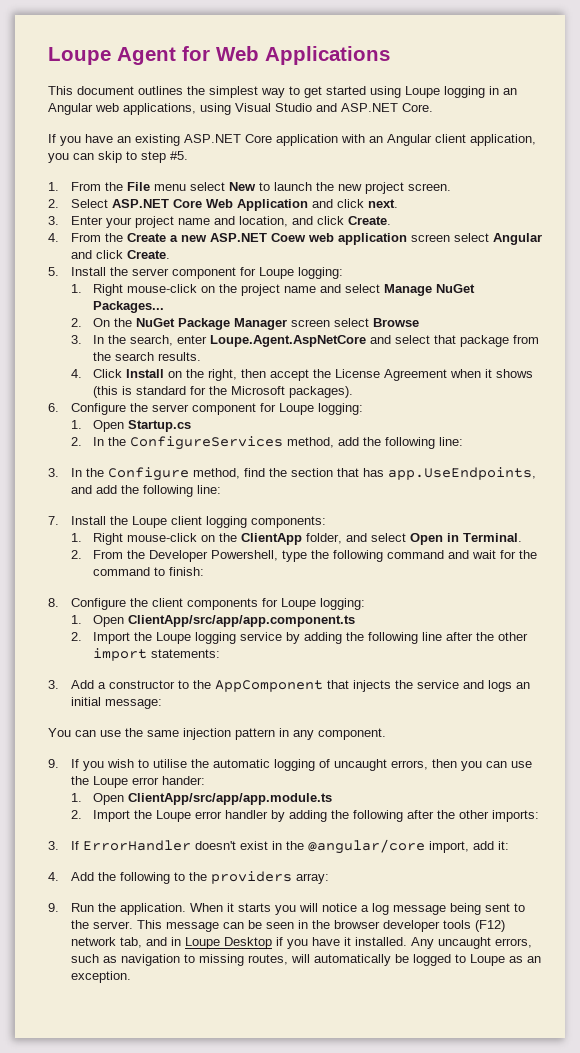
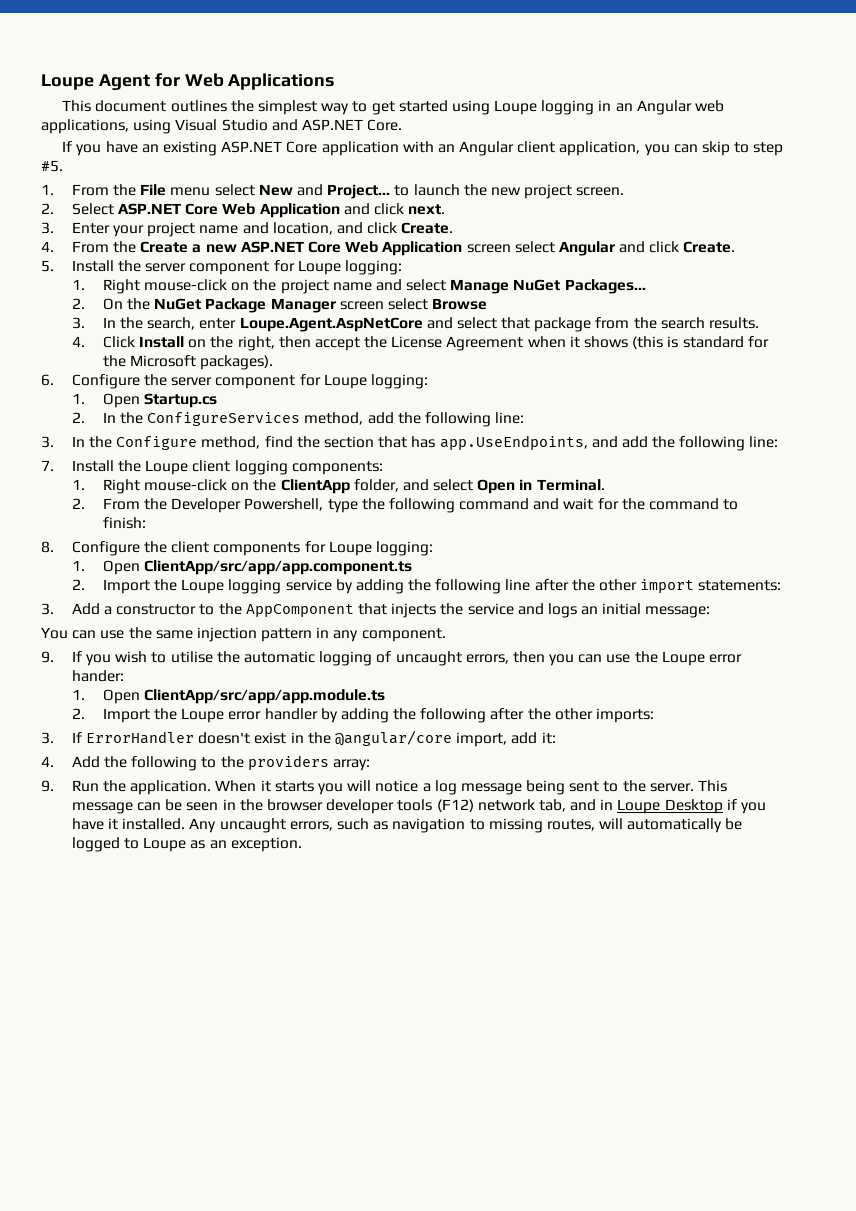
(256, 186) none -> [296,184,391,199] and Project...
[270,233,407,245] Coew web application -> [307,241,463,256] Core Web Application

